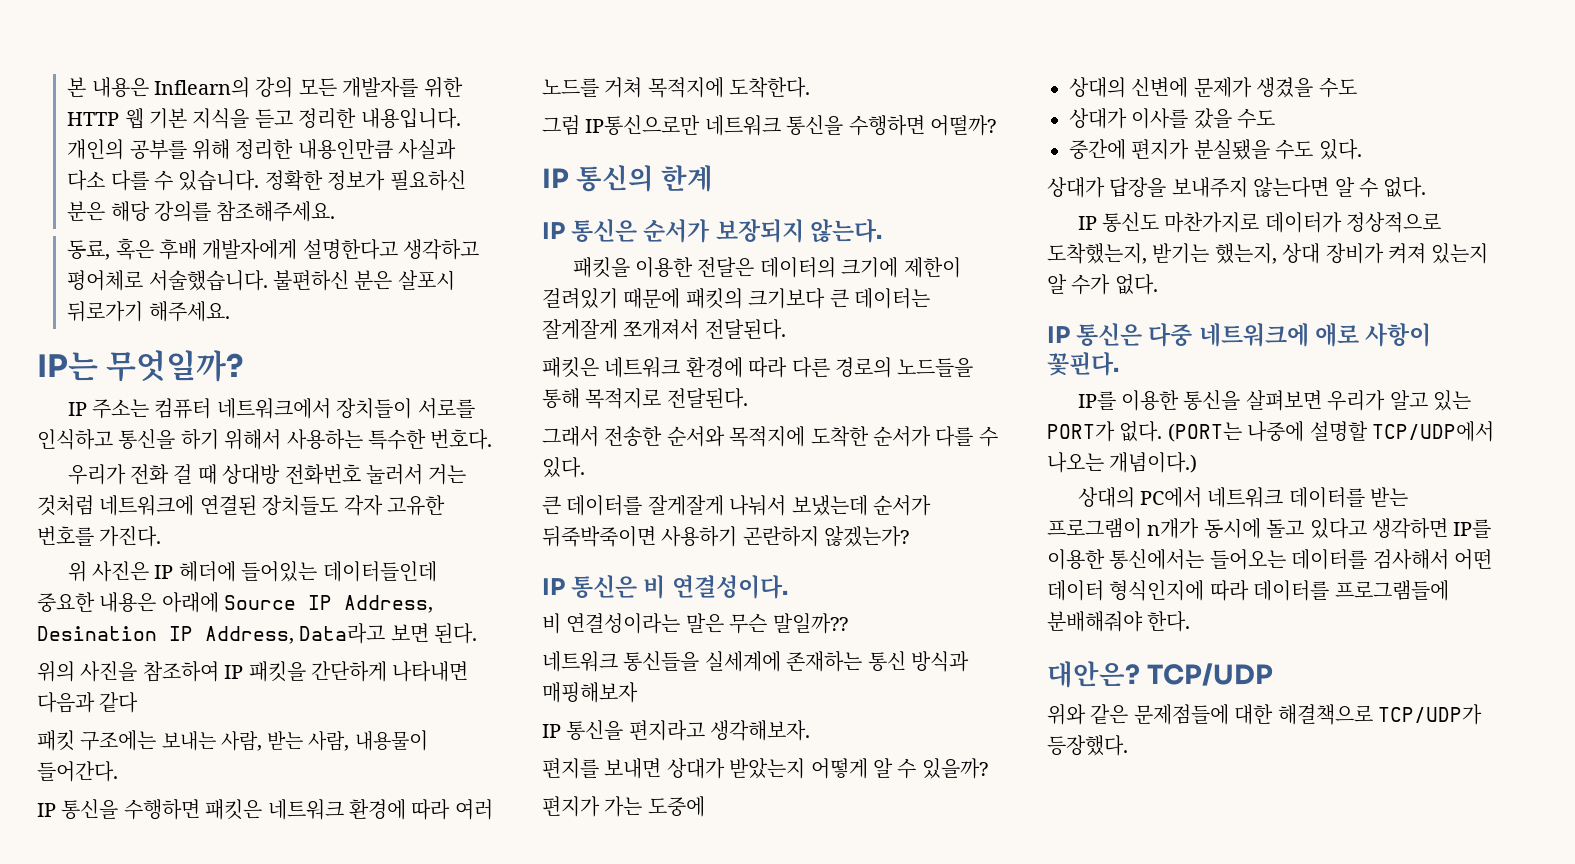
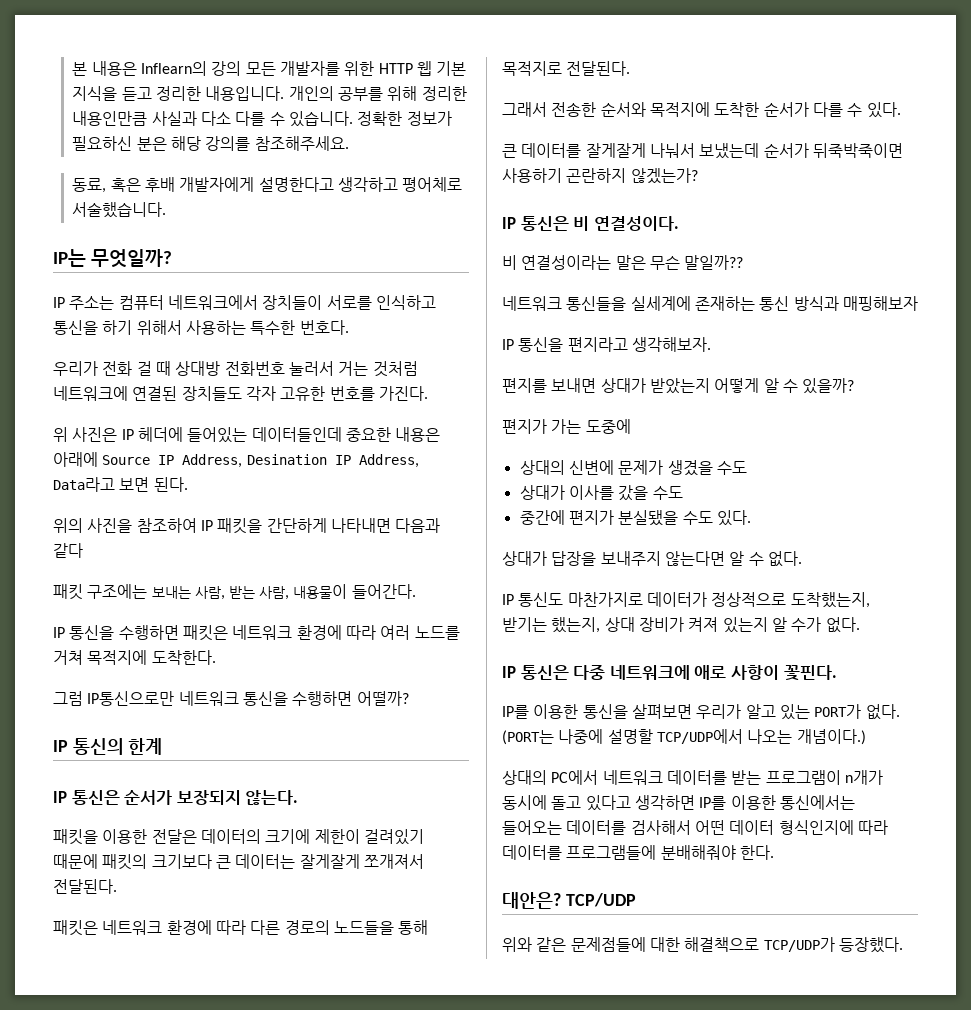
[272,270,455,291] [67,301,230,322] 불편하신 분은 살포시 뒤로가기 해주세요. -> (167, 210) none

